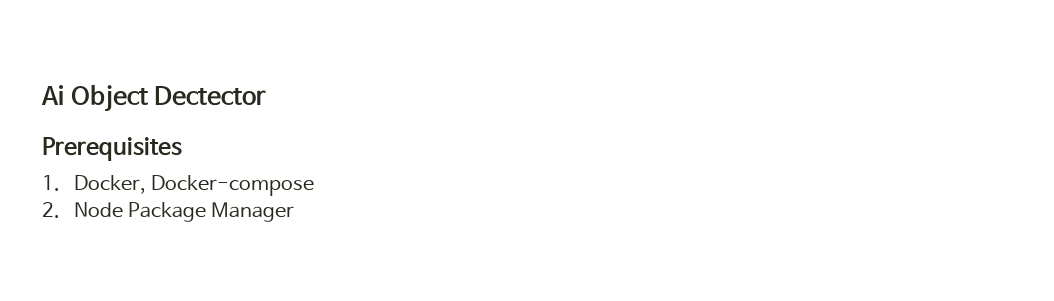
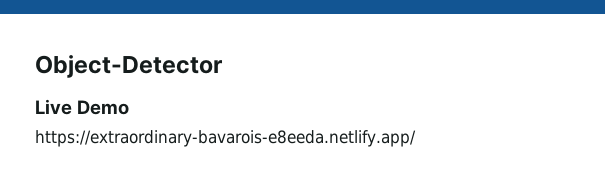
[41,85,267,112] [42,137,182,161] [42,175,315,196] [42,202,295,222] Ai Object Dectector // Prerequisites // 1. Docker, Docker-compose // 2. Node Package Manager -> [35,55,223,78] [35,99,130,115] [35,130,416,147] Object-Detector // Live Demo // https://extraordinary-bavarois-e8eeda.netlify.app/

